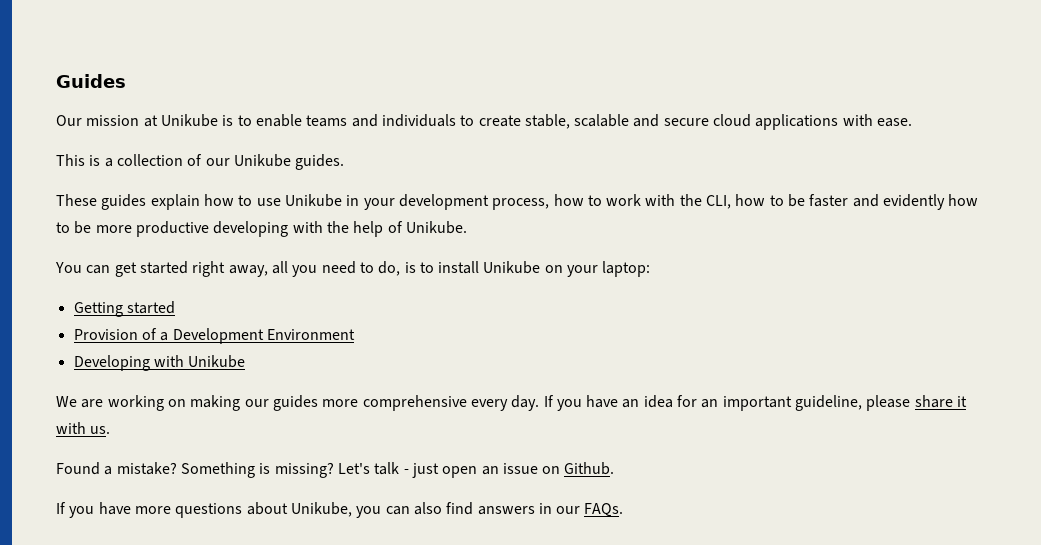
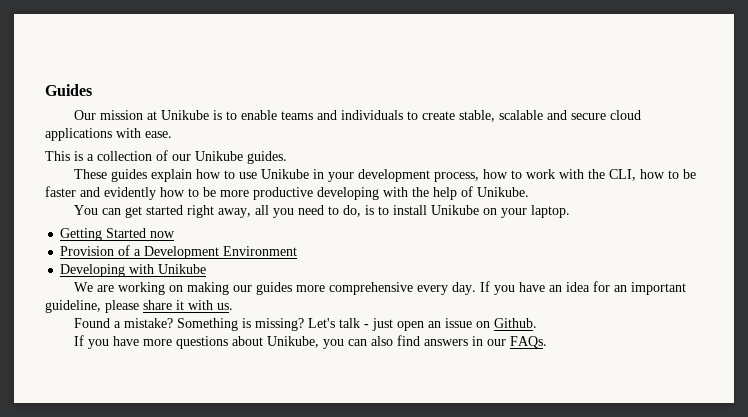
[602,261,651,277] laptop: -> [530,205,570,218] laptop.
[126,301,175,314] started -> [106,228,176,238] Started now

